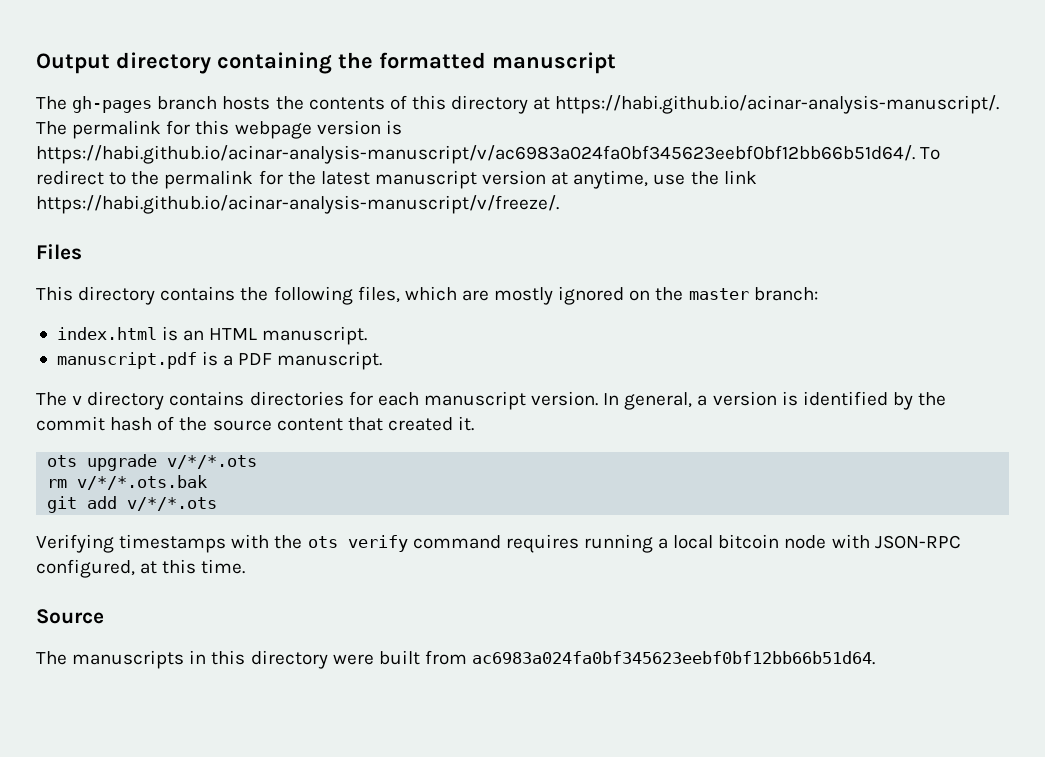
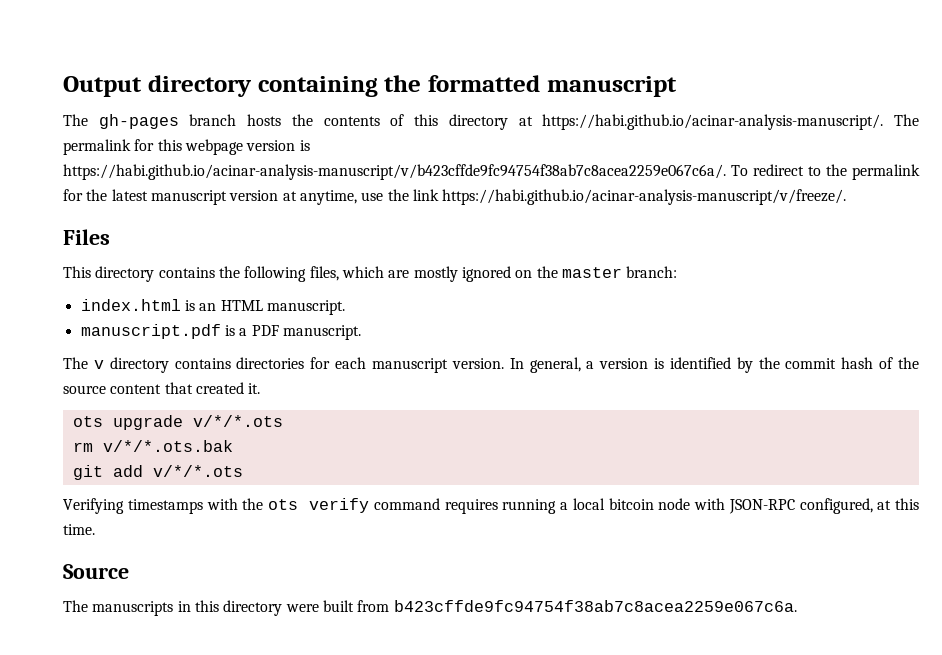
[36,145,915,164] https://habi.github.io/acinar-analysis-manuscript/v/ac6983a024fa0bf345623eebf0bf12bb66b51d64/. -> [63,164,726,180] https://habi.github.io/acinar-analysis-manuscript/v/b423cffde9fc94754f38ab7c8acea2259e067c6a/.
[472,651,876,665] ac6983a024fa0bf345623eebf0bf12bb66b51d64. -> [393,600,797,612] b423cffde9fc94754f38ab7c8acea2259e067c6a.

